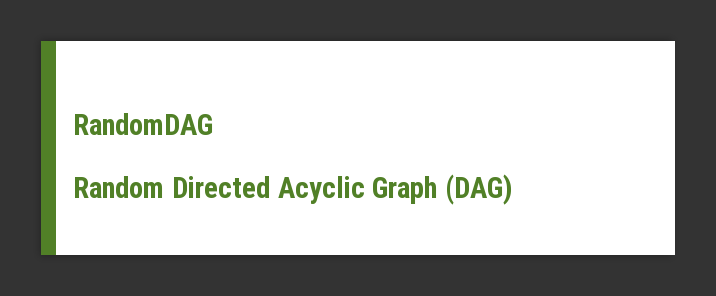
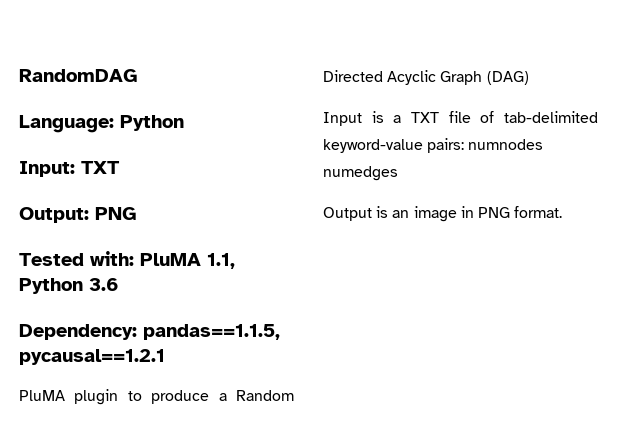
(213, 124) none -> [19,115,184,133] [19,161,120,177] [19,207,136,223] [19,251,235,269] [19,278,119,294] [19,324,280,340] [19,349,165,365] [19,389,227,405] Language: Python // Input: TXT // Output: PNG // Tested with: PluMA 1.1, Python 3.6 // Dependency: pandas==1.1.5, pycausal==1.2.1 // PluMA plugin to produce a
(514, 189) none -> [323,111,598,126] [323,138,544,153] [323,166,398,181] [323,206,563,222] // Input is a TXT file of tab-delimited keyword-value pairs: numnodes numedges // Output is an image in PNG format.

